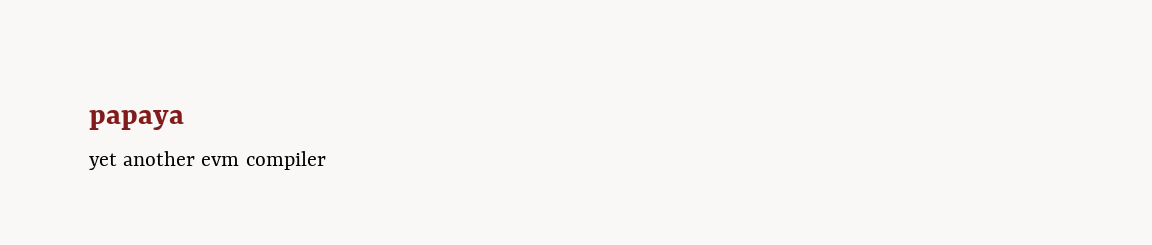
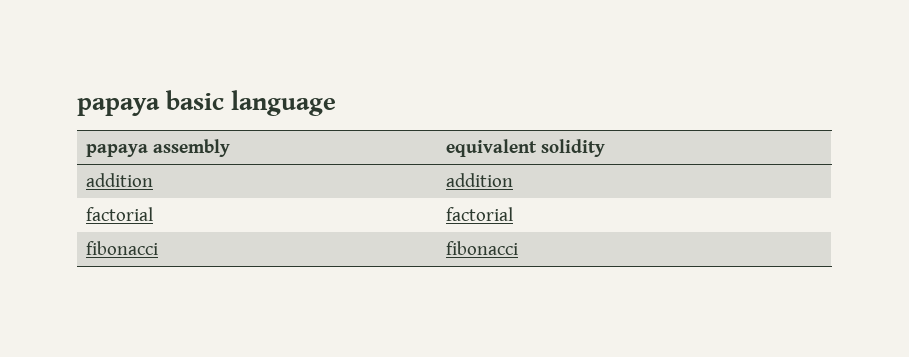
[89,110,184,130] [89,151,326,170] papaya // yet another evm compiler -> [77,90,337,116] [86,139,231,157] [446,139,606,157] [86,173,154,187] [446,173,514,187] [86,207,154,221] [446,207,514,221] [86,241,159,255] [446,241,519,255] papaya basic language // papaya assembly | equivalent solidity // addition | addition // factorial | factorial // fibonacci | fibonacci

